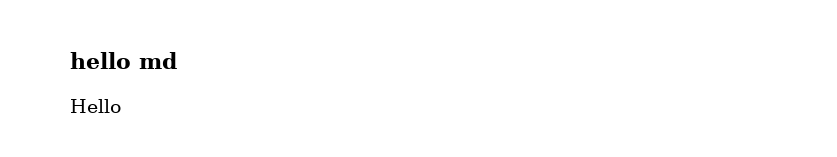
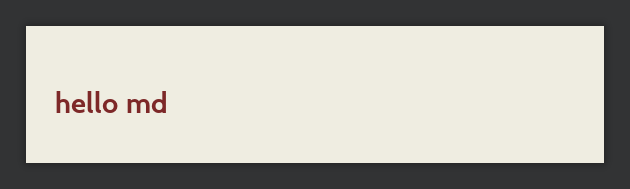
[70,99,121,113] // Hello -> (168, 102) none

